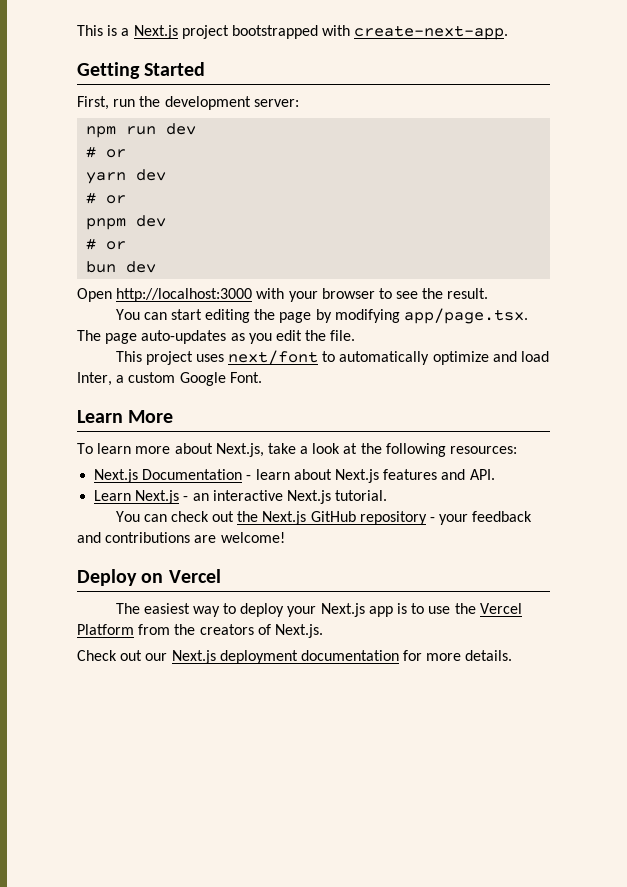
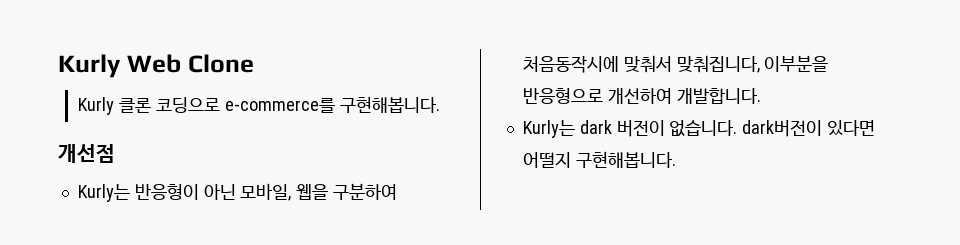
[77,25,509,40] [77,62,206,79] [77,96,299,110] [86,123,197,138] [86,146,127,158] [86,169,167,184] [86,192,127,204] [86,215,167,230] [86,238,127,250] [86,261,157,273] [77,288,489,302] [115,308,529,324] [77,330,356,344] [115,350,550,365] [77,372,262,386] [77,410,174,423] [77,443,518,457] [94,469,495,483] [94,490,388,504] [115,511,533,525] [77,532,285,543] [77,569,221,586] [115,603,522,617] [77,624,323,638] [77,650,513,664] This is a Next.js project bootstrapped with create-next-app. // Getting Started // First, run the development server: // npm run dev // # or // yarn dev // # or // pnpm dev // # or // bun dev // Open http://localhost:3000 with your browser to see the result. // You can start editing the page by modifying app/page.tsx. The page auto-updates as you edit the file. // This project uses next/font to automatically optimize and load Inter, a custom Google Font. // Learn More // To learn more about Next.js, take a look at the following resources: // Next.js Documentation - learn about Next.js features and API. // Learn Next.js - an interactive Next.js tutorial. // You can check out the Next.js GitHub repository - your feedback and contributions are welcome! // Deploy on Vercel // The easiest way to deploy your Next.js app is to use the Vercel Platform from the creators of Next.js. // Check out our Next.js deployment documentation for more details. -> [58,54,254,78] [78,96,440,115] [58,144,115,163] [77,183,398,202] [522,55,829,73] [522,88,761,104] [522,120,876,138] [522,151,676,168] Kurly Web Clone // Kurly 클론 코딩으로 e-commerce를 구현해봅니다. // 개선점 // Kurly는 반응형이 아닌 모바일, 웹을 구분하여 처음동작시에 맞춰서 맞춰집니다, 이부분을 반응형으로 개선하여 개발합니다. // Kurly는 dark 버전이 없습니다. dark버전이 있다면 어떨지 구현해봅니다.

